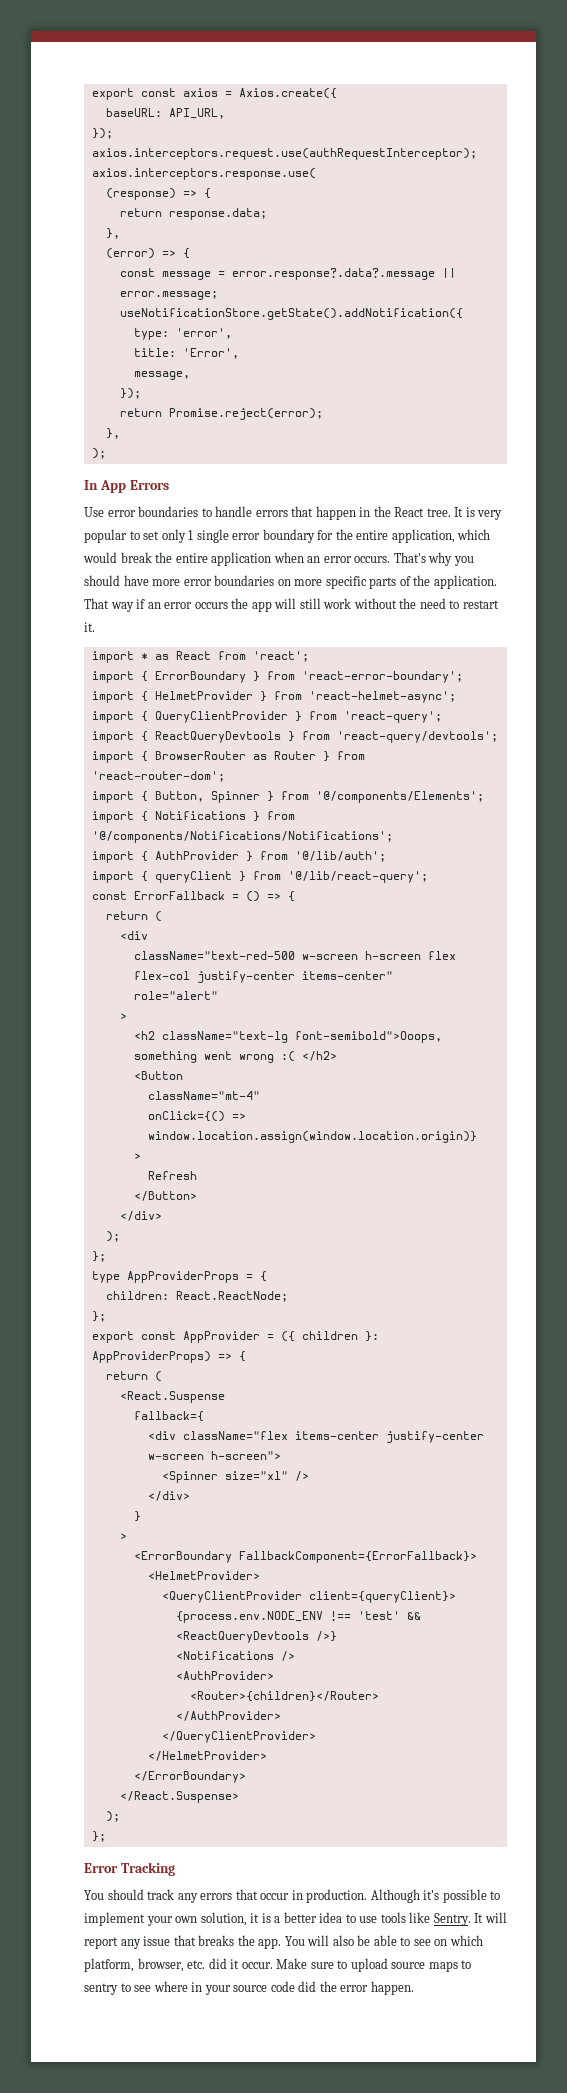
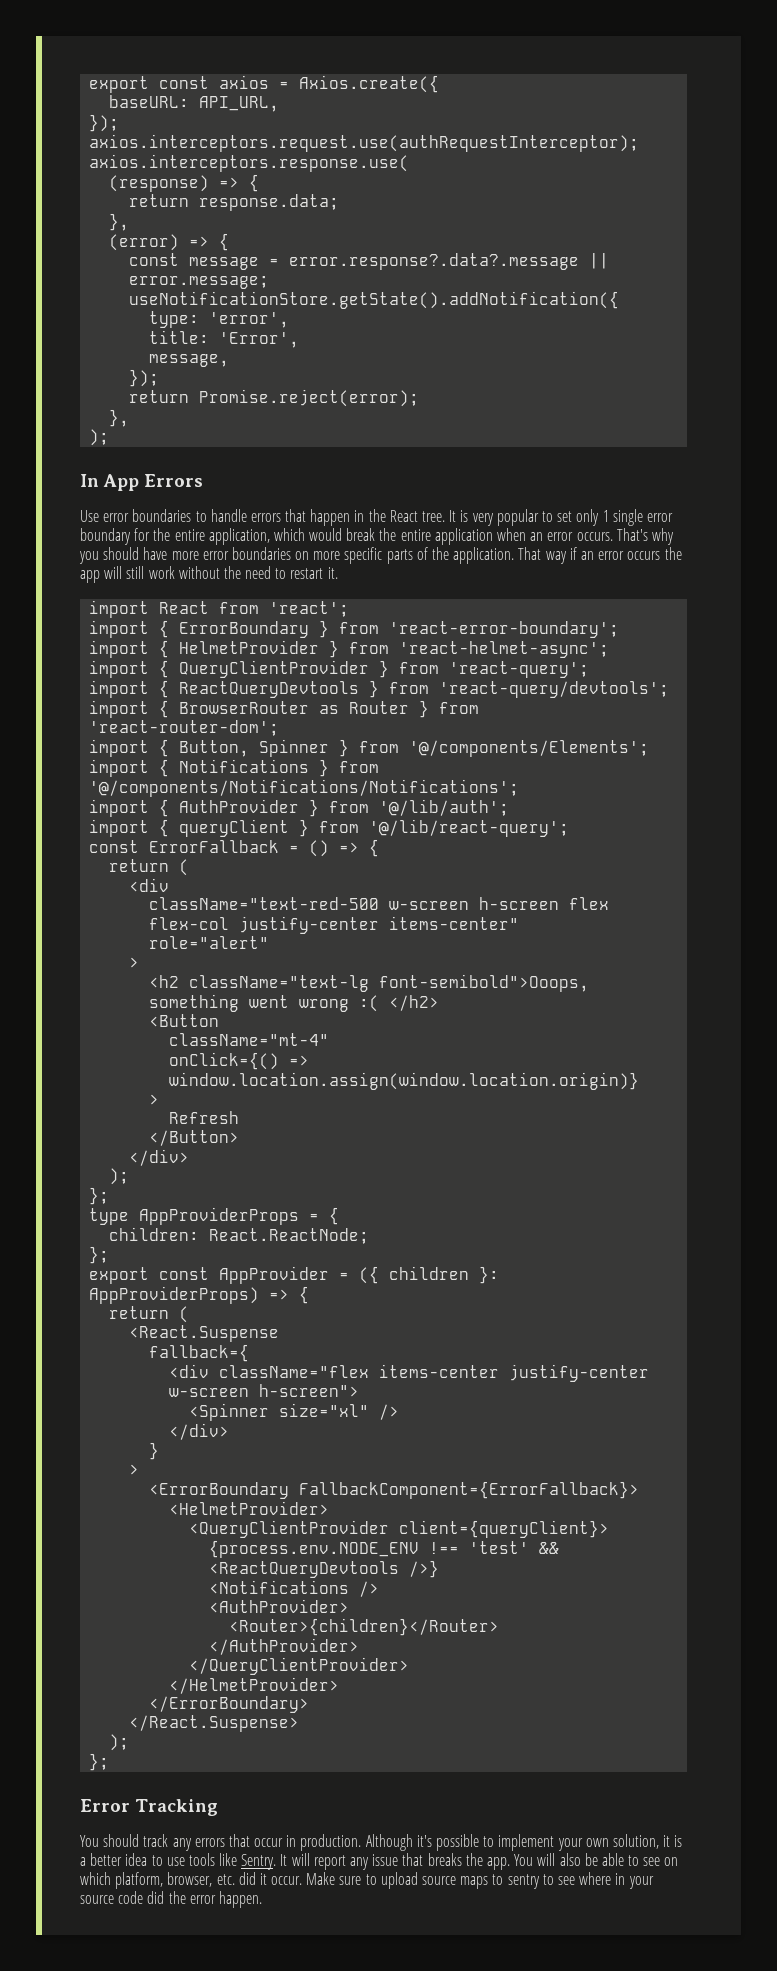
[140,653,169,660] * as -> (150, 609) none

